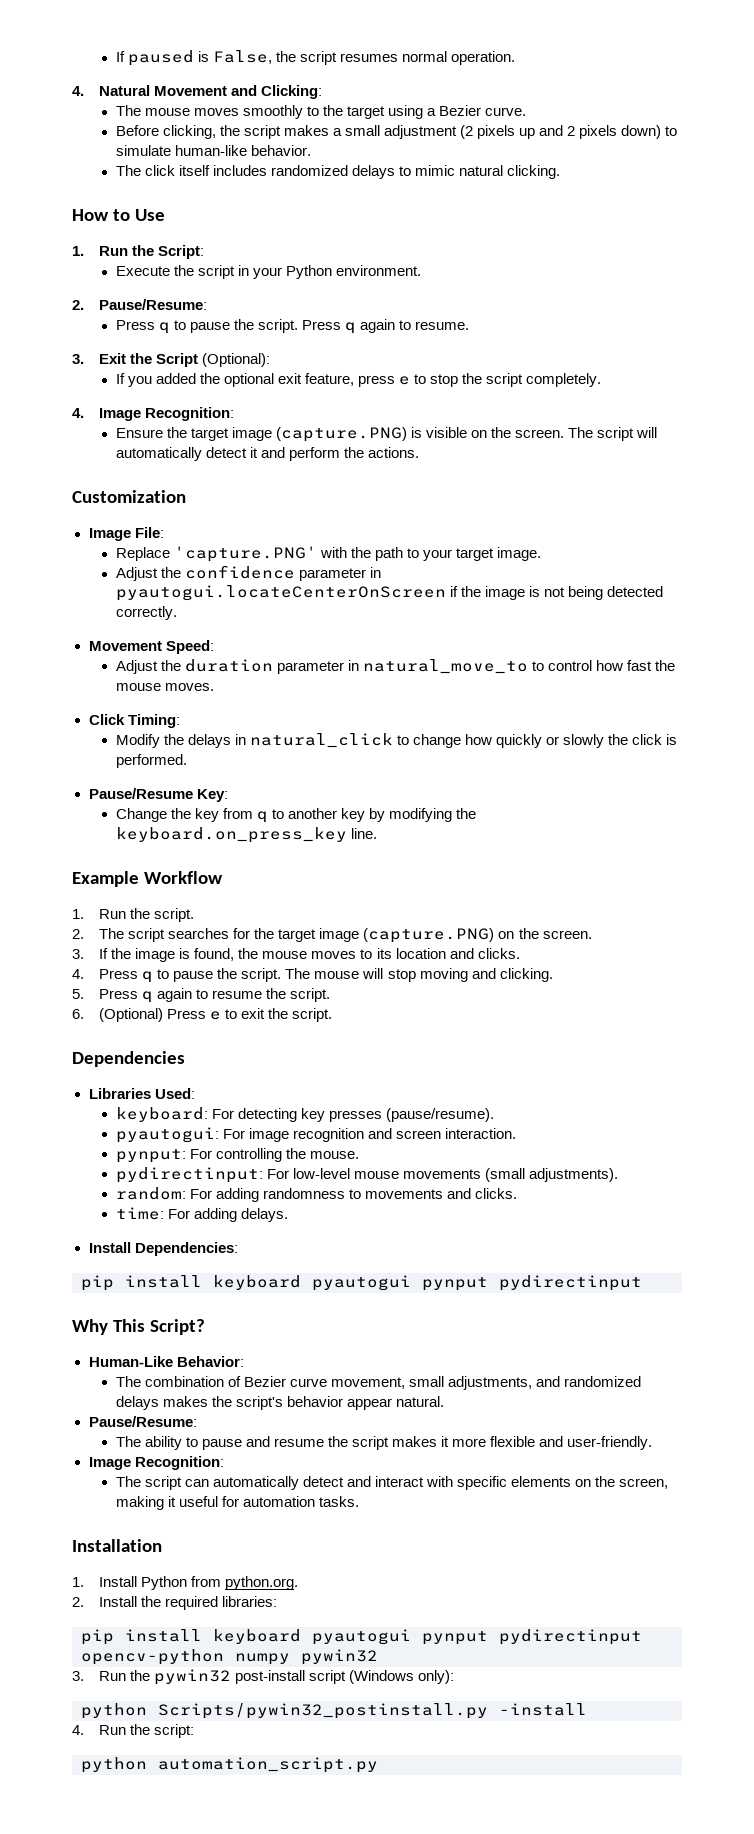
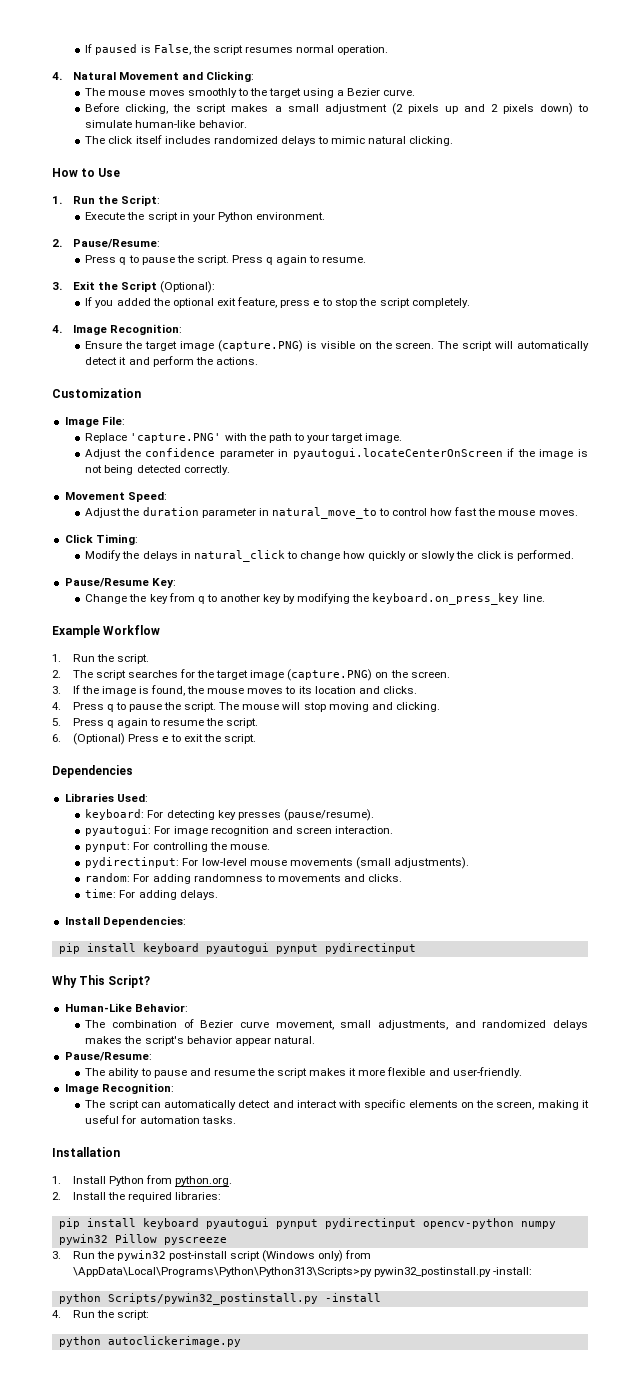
(378, 1657) none -> [114,1234,227,1245] Pillow pyscreeze
[418,1670,455,1684] only): -> [318,1250,372,1262] [72,1267,532,1277] only) from \AppData\Local\Programs\Python\Python313\Scripts>py pywin32_postinstall.py -install:
[158,1757,378,1773] automation_script.py -> [107,1336,241,1347] autoclickerimage.py

